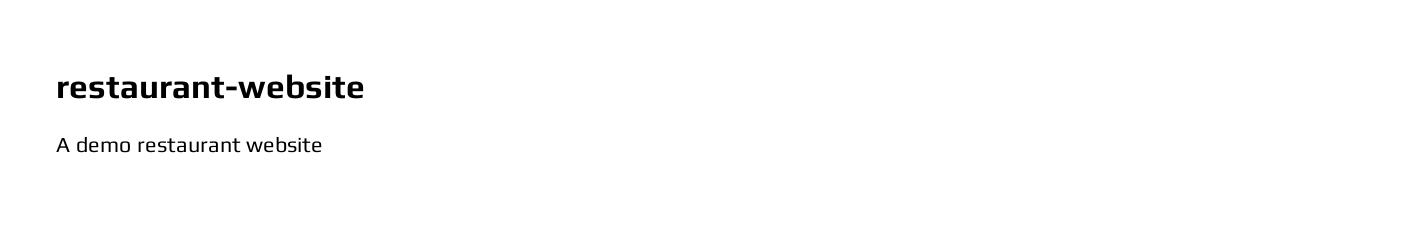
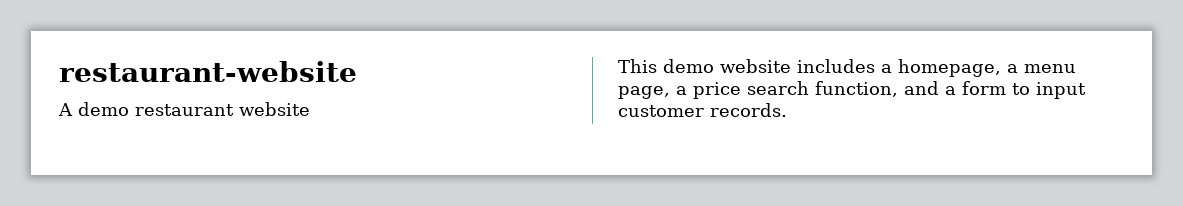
(324, 144) none -> [618,59,1076,77] [618,81,1086,99] [618,103,787,117] // This demo website includes a homepage, a menu page, a price search function, and a form to input customer records.

